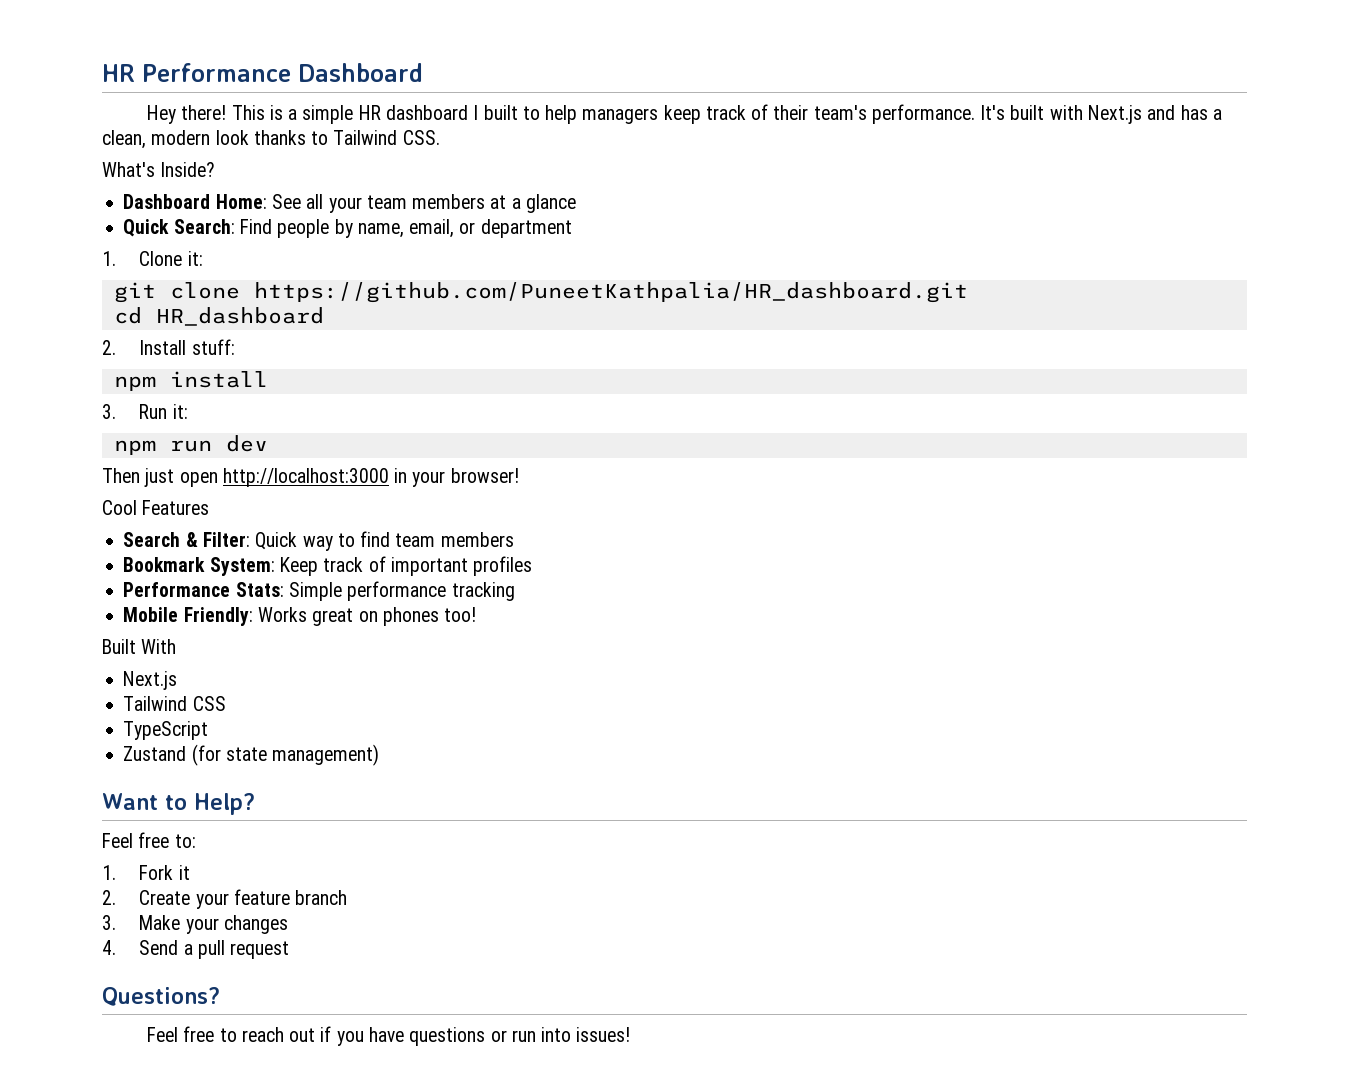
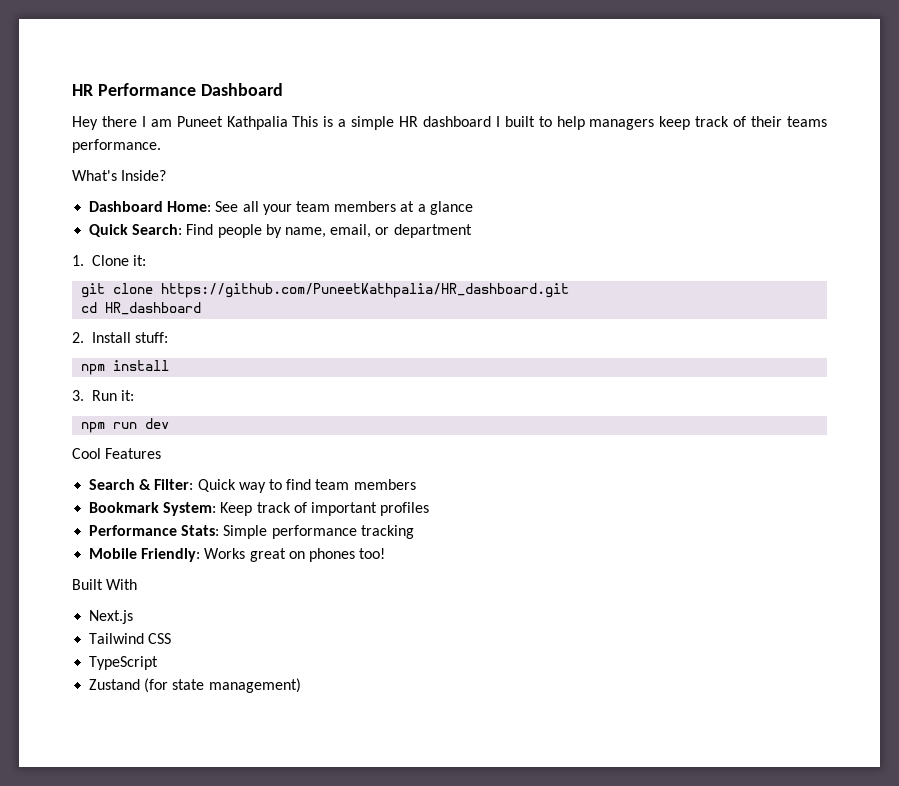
[181,105,227,120] there! -> [101,116,288,130] there I am Puneet Kathpalia
[813,105,867,120] team's -> [787,116,828,127] teams
[980,105,1222,124] [102,130,440,149] It's built with Next.js and has a clean, modern look thanks to Tailwind CSS. -> (161, 146) none
[102,468,519,487] // Then just open http://localhost:3000 in your browser! -> (170, 423) none
[102,793,255,815] [102,832,196,848] [102,865,190,880] [102,889,348,909] [102,915,288,934] [102,940,290,959] [102,987,220,1006] [147,1026,631,1046] // Want to Help? // Feel free to: // 1. Fork it // 2. Create your feature branch // 3. Make your changes // 4. Send a pull request // Questions? // Feel free to reach out if you have questions or run into issues! -> (301, 685) none

